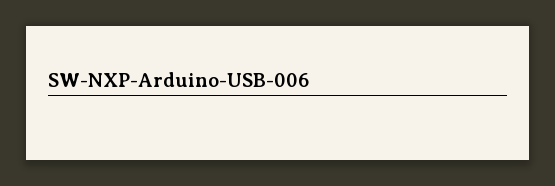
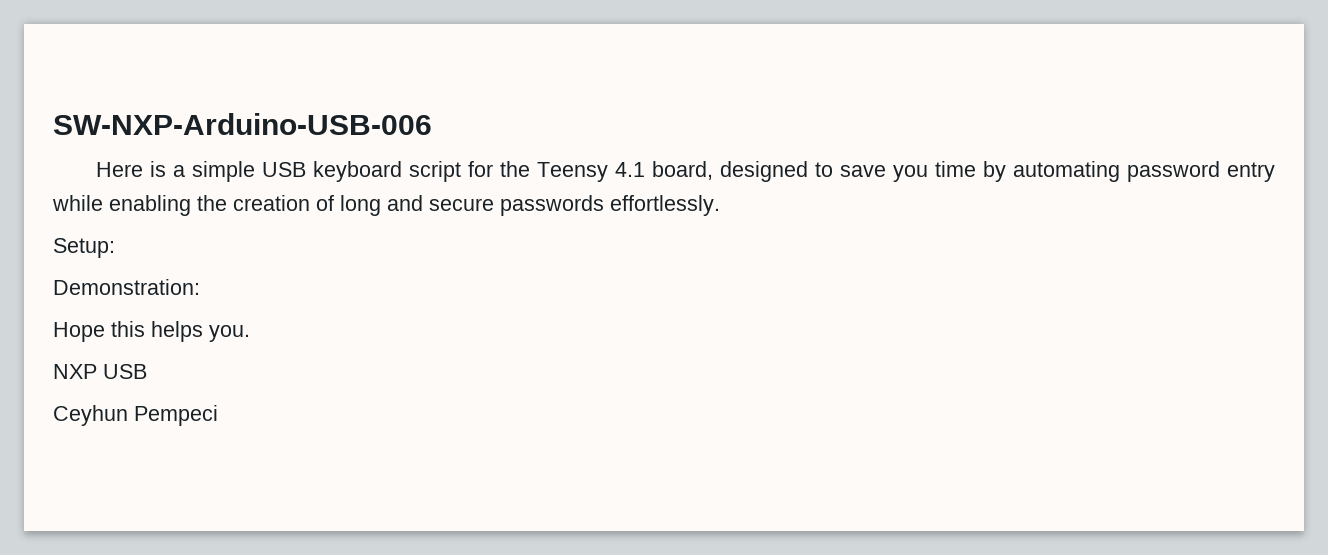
(309, 79) none -> [96,161,1275,182] [52,195,720,216] [53,238,115,258] [53,279,200,295] [53,321,250,342] [53,364,147,379] [53,405,218,426] // Here is a simple USB keyboard script for the Teensy 4.1 board, designed to save you time by automating password entry while enabling the creation of long and secure passwords effortlessly. // Setup: // Demonstration: // Hope this helps you. // NXP USB // Ceyhun Pempeci

